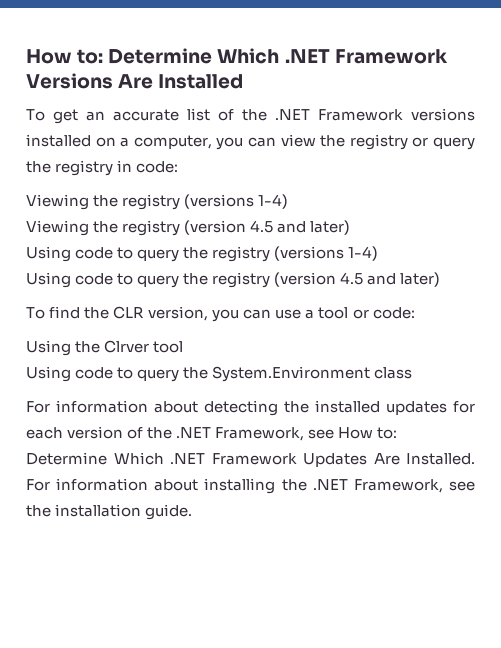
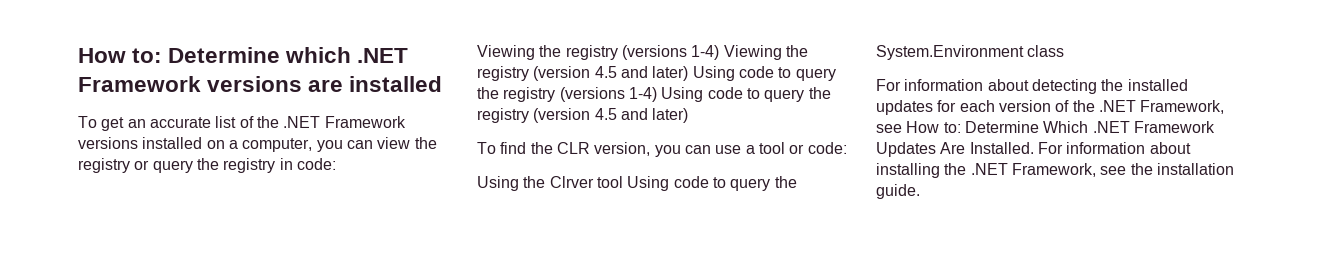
[26,48,448,64] [26,73,244,89] How to: Determine Which .NET Framework Versions Are Installed -> [78,47,409,63] [78,76,443,92] How to: Determine which .NET Framework versions are installed
(289, 201) // -> (720, 52) none
(351, 227) // -> (689, 73) none
(379, 253) // -> (657, 94) none
(184, 347) // -> (623, 182) none

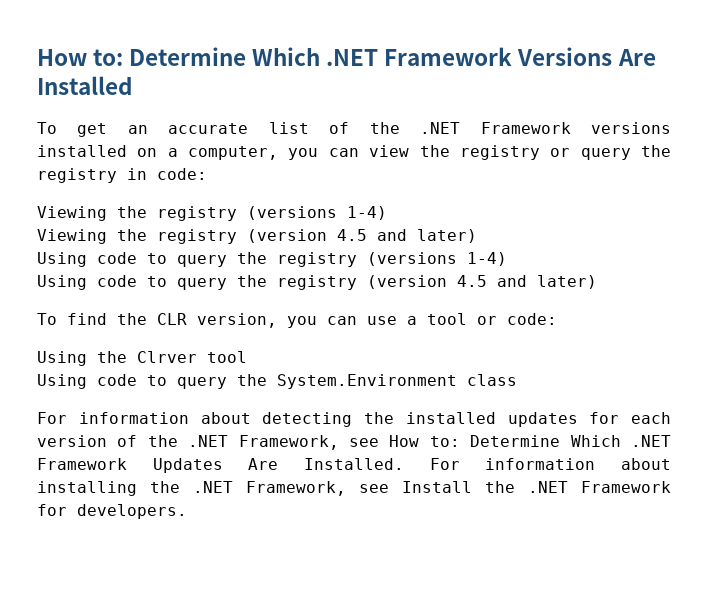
[78,47,409,63] [78,76,443,92] How to: Determine which .NET Framework versions are installed -> [37,47,656,66] [37,76,132,95] How to: Determine Which .NET Framework Versions Are Installed
(720, 52) none -> (387, 213) //
(689, 73) none -> (477, 236) //
(657, 94) none -> (507, 259) //
(623, 182) none -> (247, 357) //
[1130,163,1234,175] [876,184,920,199] the installation guide. -> [402,481,671,493] [37,504,187,519] Install the .NET Framework for developers.

